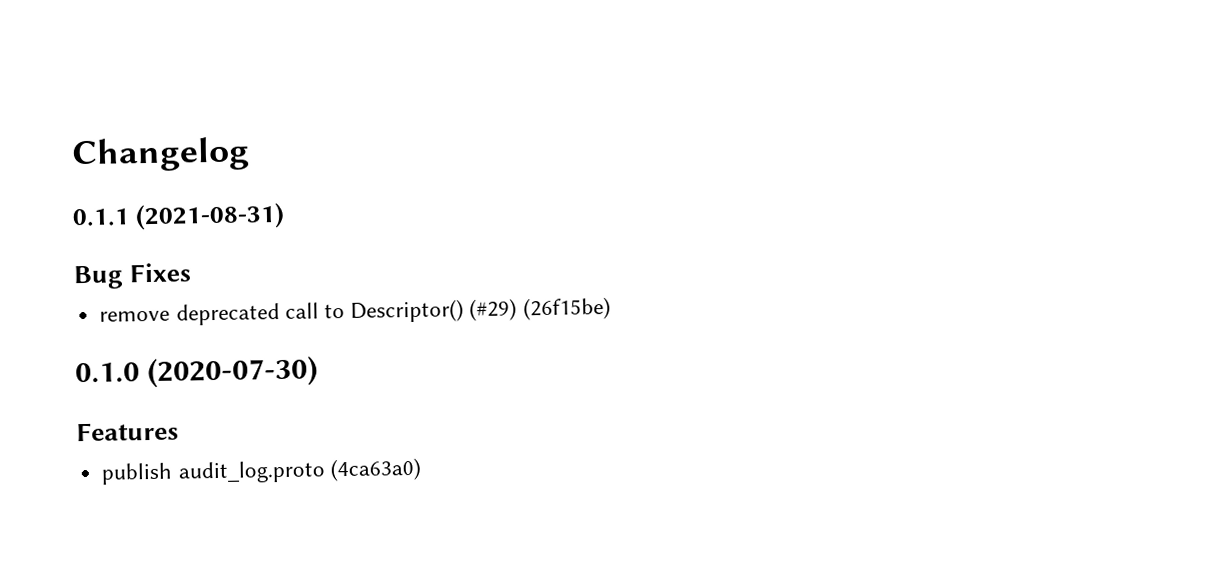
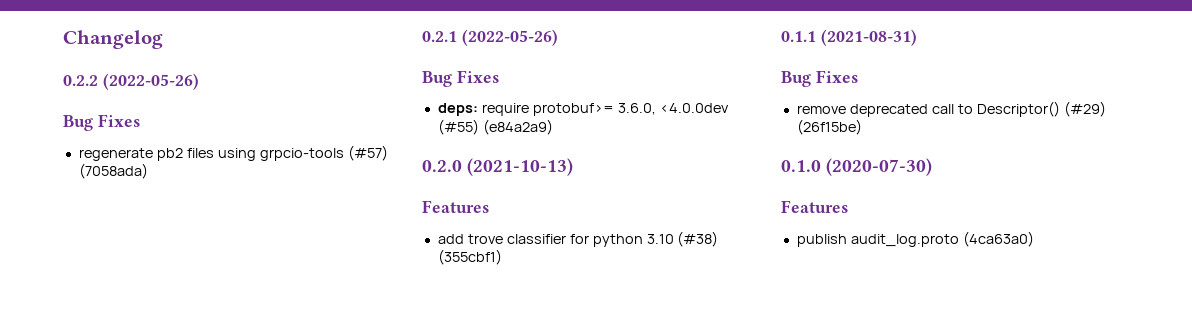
(250, 154) none -> [63,73,199,90] [63,114,140,131] [78,145,388,161] [78,163,148,179] [422,29,558,46] [422,70,499,87] [437,103,729,116] [437,119,553,135] [422,158,574,176] [422,200,489,213] [437,231,719,247] [437,249,502,265] // 0.2.2 (2022-05-26) // Bug Fixes // regenerate pb2 files using grpcio-tools (#57) (7058ada) // 0.2.1 (2022-05-26) // Bug Fixes // deps: require protobuf>= 3.6.0, <4.0.0dev (#55) (e84a2a9) // 0.2.0 (2021-10-13) // Features // add trove classifier for python 3.10 (#38) (355cbf1)

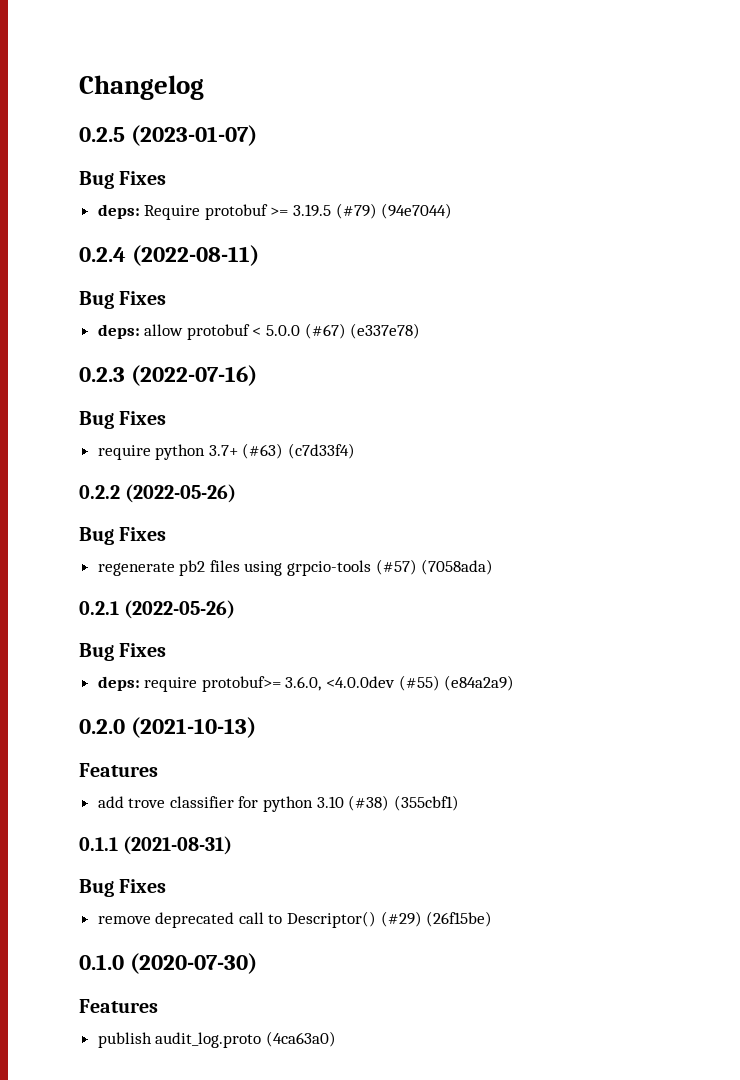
(163, 39) none -> [79,125,258,146] [79,171,167,189] [97,203,453,220] [79,245,260,266] [79,291,167,309] [97,323,421,340] [79,365,258,386] [79,411,167,429] [97,443,356,460] // 0.2.5 (2023-01-07) // Bug Fixes // deps: Require protobuf >= 3.19.5 (#79) (94e7044) // 0.2.4 (2022-08-11) // Bug Fixes // deps: allow protobuf < 5.0.0 (#67) (e337e78) // 0.2.3 (2022-07-16) // Bug Fixes // require python 3.7+ (#63) (c7d33f4)

